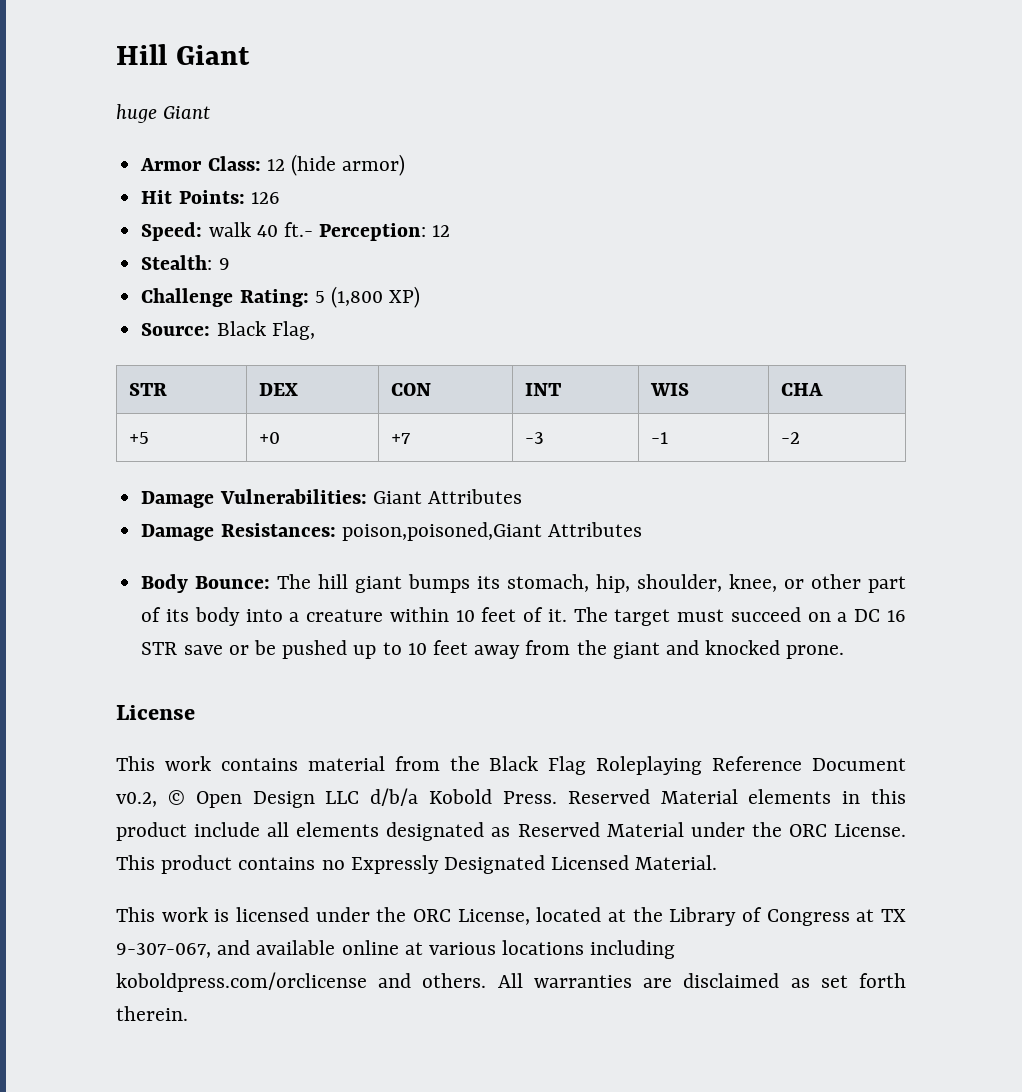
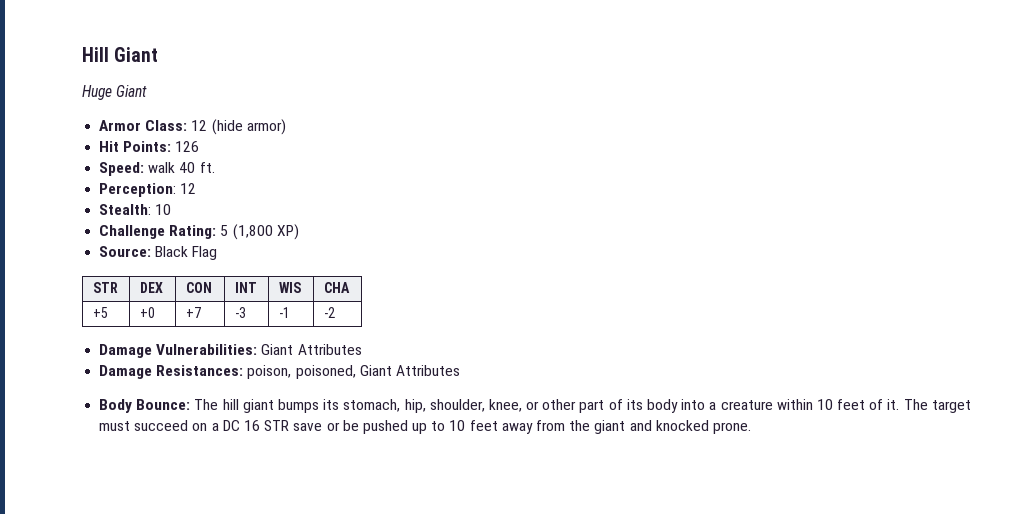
[116,104,157,123] huge -> [82,85,112,100] Huge
[283,222,313,237] ft.- -> [199,162,215,173] ft. //
[218,258,230,270] 9 -> [155,204,172,215] 10
[271,321,315,340] Flag, -> [192,246,218,260] Flag
[341,522,542,541] poison,poisoned,Giant -> [247,365,392,379] poison, poisoned, Giant
[116,705,195,720] [116,756,906,775] [116,788,906,808] [116,822,906,841] [116,855,718,874] [116,907,906,926] [116,940,676,959] [116,972,906,992] [116,1006,188,1021] // License // This work contains material from the Black Flag Roleplaying Reference Document v0.2, © Open Design LLC d/b/a Kobold Press. Reserved Material elements in this product include all elements designated as Reserved Material under the ORC License. This product contains no Expressly Designated Licensed Material. // This work is licensed under the ORC License, located at the Library of Congress at TX 9-307-067, and available online at various locations including koboldpress.com/orclicense and others. All warranties are disclaimed as set forth therein. -> (751, 428) none

